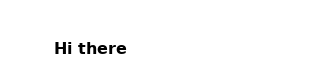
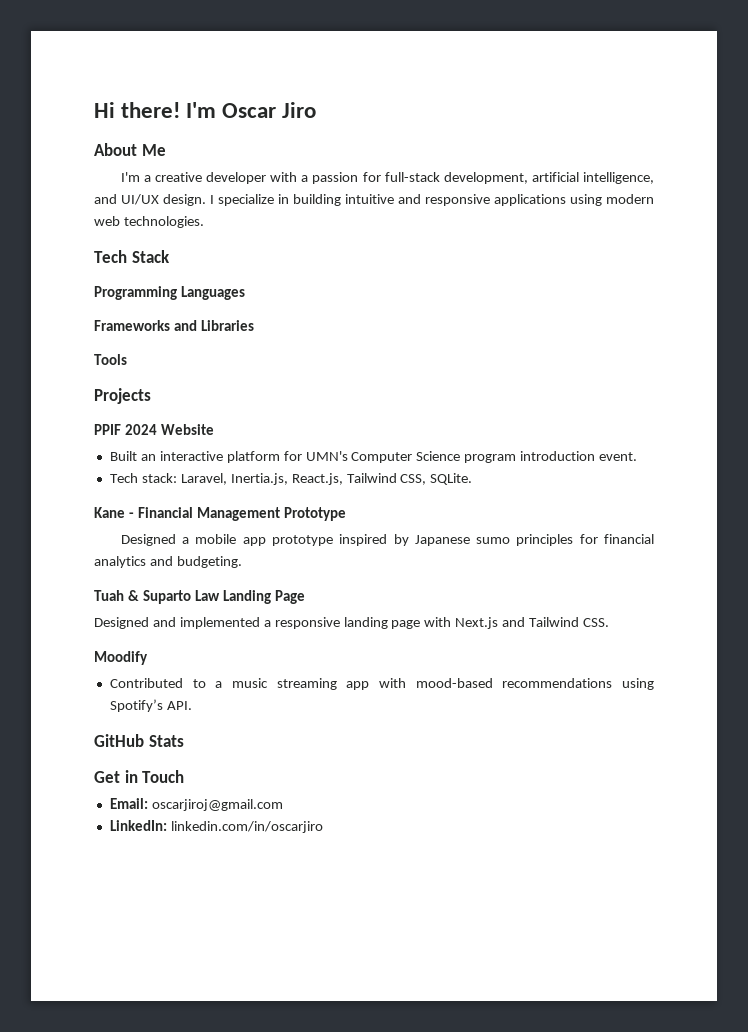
[78,42,127,54] there -> [121,102,317,118] [94,143,166,156] [120,172,654,184] [94,194,654,206] [94,216,204,228] [94,250,170,263] [94,286,245,300] [94,320,254,331] [94,354,127,365] [94,388,151,404] [94,424,214,435] [109,451,638,463] [109,473,473,485] [94,507,346,521] [120,534,655,546] [94,556,242,568] [94,590,305,604] [94,617,610,629] [94,651,148,665] [109,678,654,690] [109,699,192,712] [94,734,184,747] [94,770,185,783] [109,798,283,811] [109,820,323,833] there! I'm Oscar Jiro // About Me // I'm a creative developer with a passion for full-stack development, artificial intelligence, and UI/UX design. I specialize in building intuitive and responsive applications using modern web technologies. // Tech Stack // Programming Languages // Frameworks and Libraries // Tools // Projects // PPIF 2024 Website // Built an interactive platform for UMN's Computer Science program introduction event. // Tech stack: Laravel, Inertia.js, React.js, Tailwind CSS, SQLite. // Kane - Financial Management Prototype // Designed a mobile app prototype inspired by Japanese sumo principles for financial analytics and budgeting. // Tuah & Suparto Law Landing Page // Designed and implemented a responsive landing page with Next.js and Tailwind CSS. // Moodify // Contributed to a music streaming app with mood-based recommendations using Spotify’s API. // GitHub Stats // Get in Touch // Email: oscarjiroj@gmail.com // LinkedIn: linkedin.com/in/oscarjiro

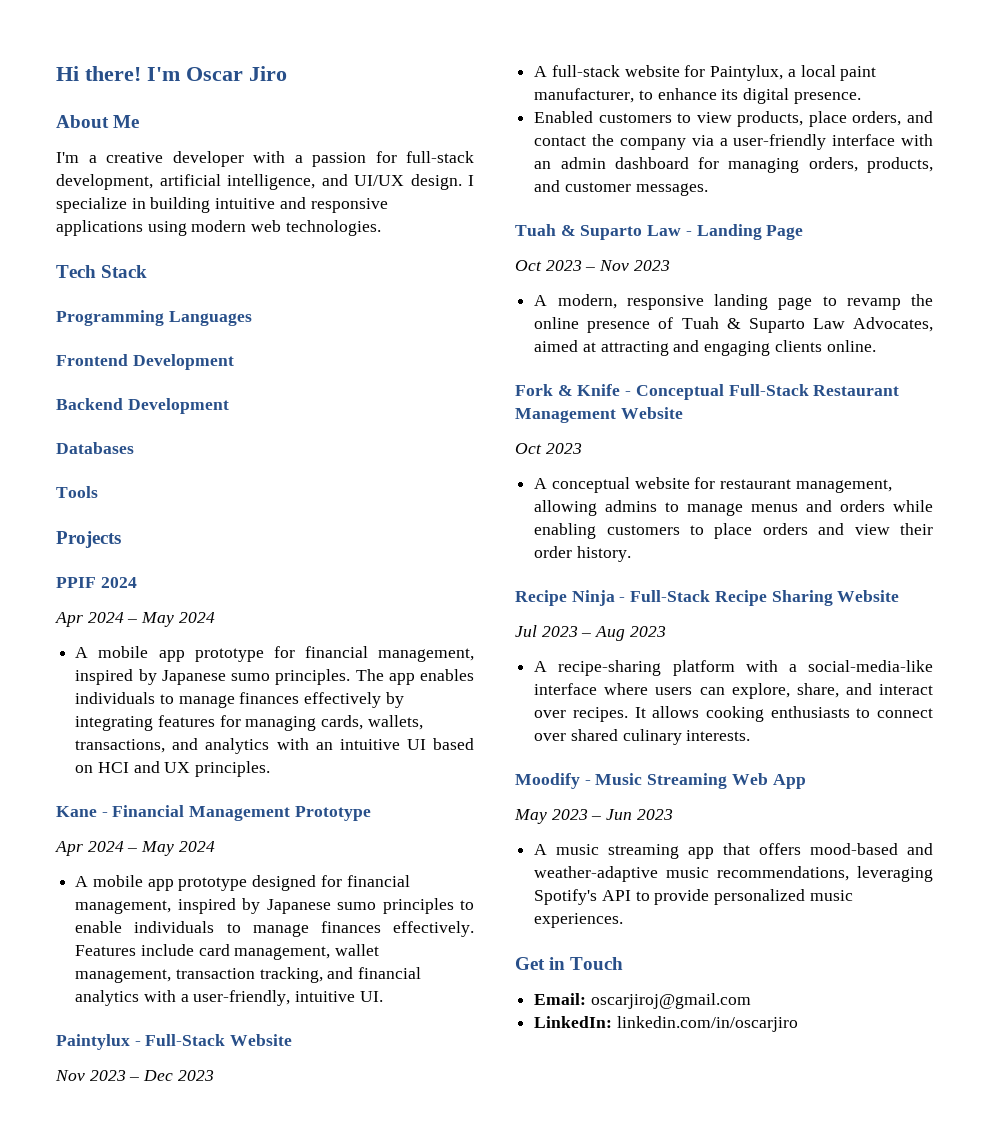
[94,320,254,331] Frameworks and Libraries -> [56,354,234,370] [56,398,229,414] [56,442,134,454] Frontend Development // Backend Development // Databases
[160,424,214,435] [109,451,638,463] [109,473,473,485] Website // Built an interactive platform for UMN's Computer Science program introduction event. // Tech stack: Laravel, Inertia.js, React.js, Tailwind CSS, SQLite. -> [55,612,215,627] [75,646,474,662] [75,669,474,685] [75,692,404,708] [75,715,423,731] [75,738,474,754] [75,761,271,777] // Apr 2024 – May 2024 // A mobile app prototype for financial management, inspired by Japanese sumo principles. The app enables individuals to manage finances effectively by integrating features for managing cards, wallets, transactions, and analytics with an intuitive UI based on HCI and UX principles.
[120,534,333,546] Designed a mobile app prototype -> [55,841,215,856] [75,875,410,891] [75,900,172,914] Apr 2024 – May 2024 // A mobile app prototype designed for financial management,
[579,534,655,544] [94,556,242,568] [94,590,220,604] for financial analytics and budgeting. // Tuah & Suparto Law -> [459,900,474,910] [75,921,474,937] [75,944,380,960] [75,967,422,983] [75,990,383,1006] [56,1034,293,1050] [55,1070,214,1081] [534,65,877,81] [534,88,861,104] [534,111,933,127] [534,134,933,150] [534,157,934,173] [534,180,708,196] [515,224,692,240] to enable individuals to manage finances effectively. Features include card management, wallet management, transaction tracking, and financial analytics with a user-friendly, intuitive UI. // Paintylux - Full-Stack Website // Nov 2023 – Dec 2023 // A full-stack website for Paintylux, a local paint manufacturer, to enhance its digital presence. // Enabled customers to view products, place orders, and contact the company via a user-friendly interface with an admin dashboard for managing orders, products, and customer messages. // Tuah & Suparto Law -
[94,617,610,629] [94,651,148,665] [109,678,654,690] [109,699,192,712] [94,734,184,747] Designed and implemented a responsive landing page with Next.js and Tailwind CSS. // Moodify // Contributed to a music streaming app with mood-based recommendations using Spotify’s API. // GitHub Stats -> [515,260,670,271] [534,294,933,310] [534,317,933,333] [534,340,876,356] [515,384,900,400] [515,407,683,423] [515,443,582,454] [534,477,892,493] [534,500,933,516] [534,523,933,539] [534,546,631,562] [515,590,900,606] [515,625,666,641] [534,660,933,676] [534,683,933,699] [534,706,933,722] [534,729,751,745] [515,773,806,789] [514,809,673,824] [534,843,933,859] [534,866,933,882] [534,889,853,905] [534,913,624,928] Oct 2023 – Nov 2023 // A modern, responsive landing page to revamp the online presence of Tuah & Suparto Law Advocates, aimed at attracting and engaging clients online. // Fork & Knife - Conceptual Full-Stack Restaurant Management Website // Oct 2023 // A conceptual website for restaurant management, allowing admins to manage menus and orders while enabling customers to place orders and view their order history. // Recipe Ninja - Full-Stack Recipe Sharing Website // Jul 2023 – Aug 2023 // A recipe-sharing platform with a social-media-like interface where users can explore, share, and interact over recipes. It allows cooking enthusiasts to connect over shared culinary interests. // Moodify - Music Streaming Web App // May 2023 – Jun 2023 // A music streaming app that offers mood-based and weather-adaptive music recommendations, leveraging Spotify's API to provide personalized music experiences.

